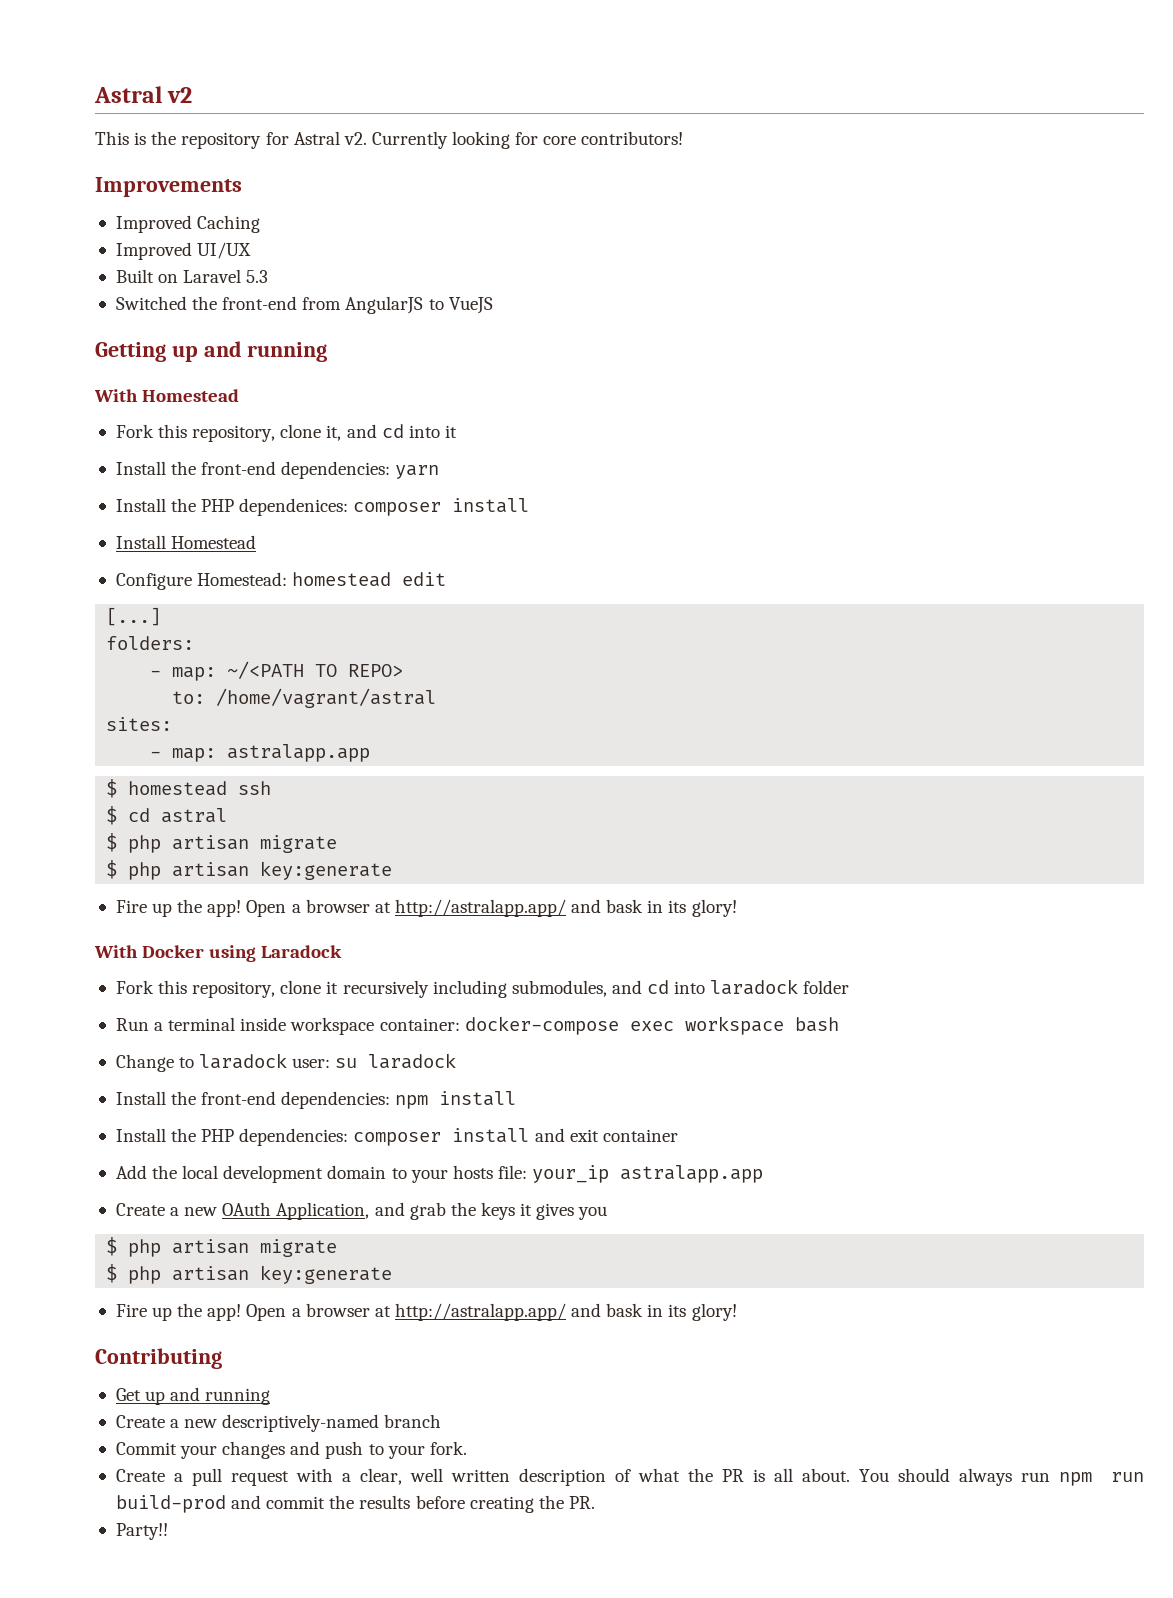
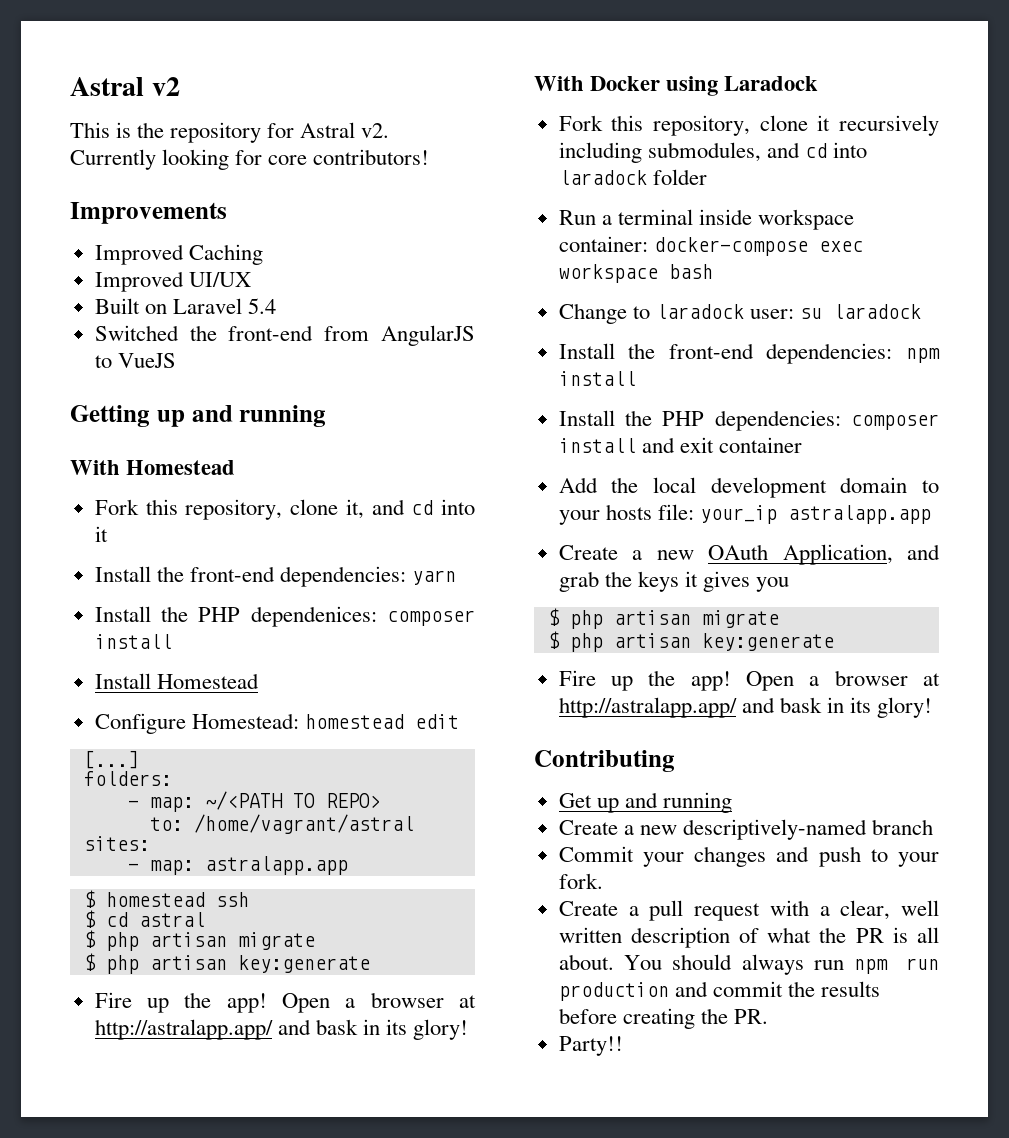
[246,270,269,283] 5.3 -> [247,298,276,314] 5.4
[115,1495,226,1513] build-prod -> [558,982,669,1001] production

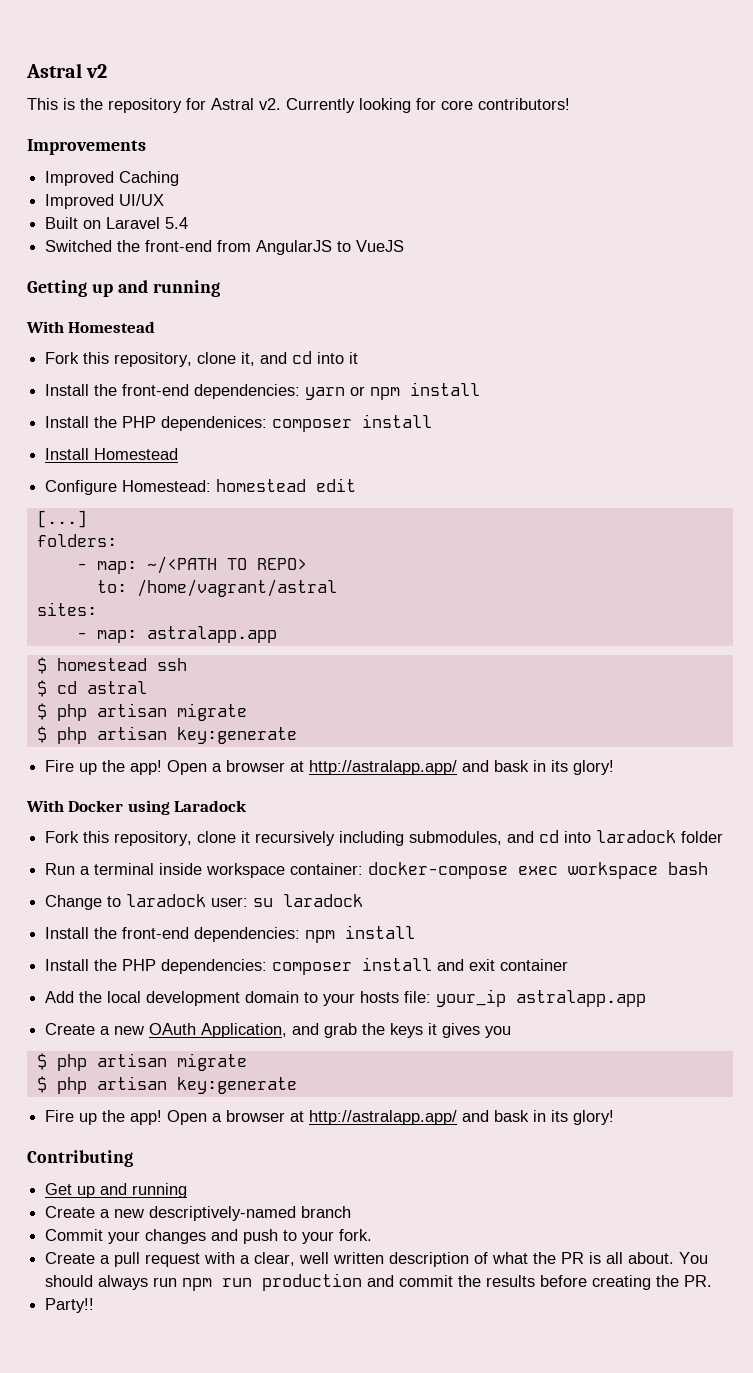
(457, 577) none -> [350,382,481,400] or npm install

